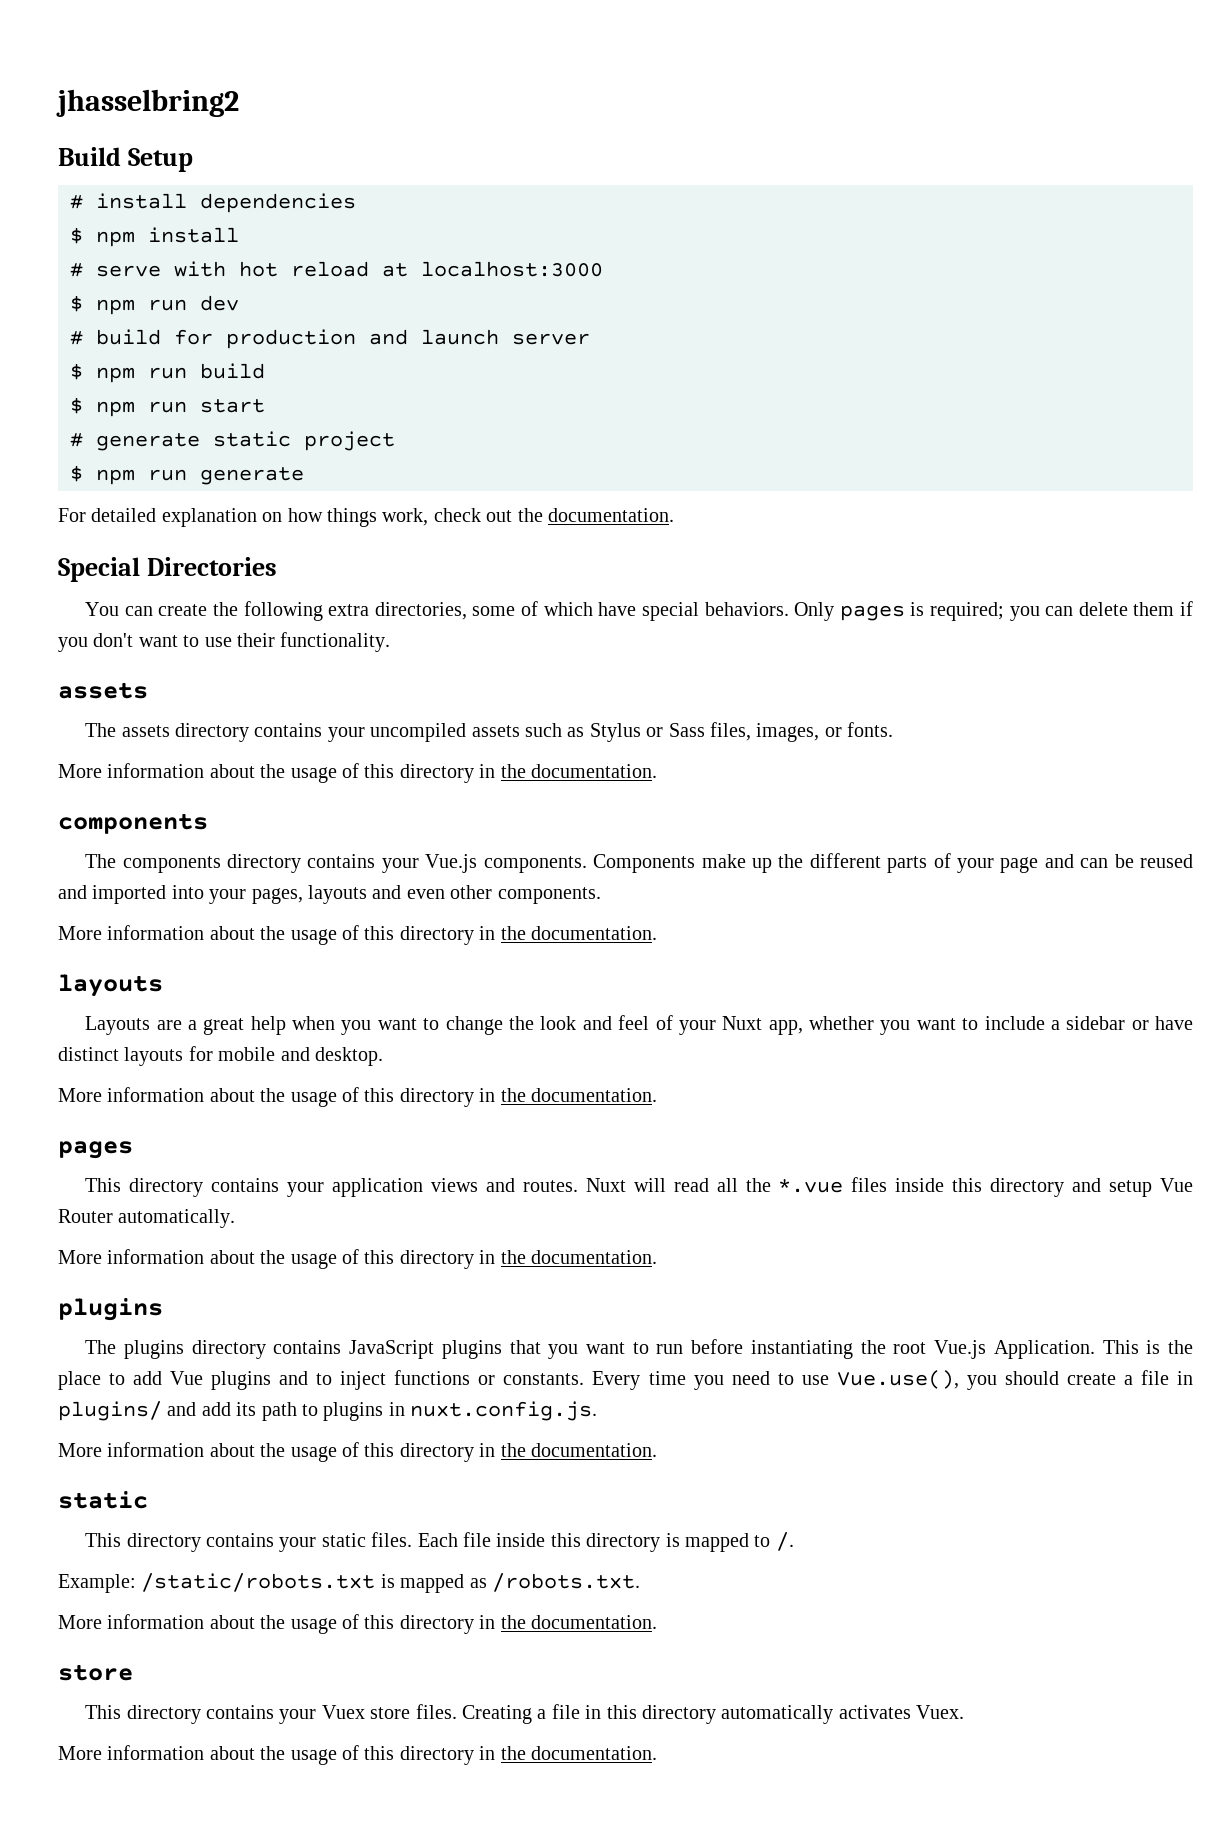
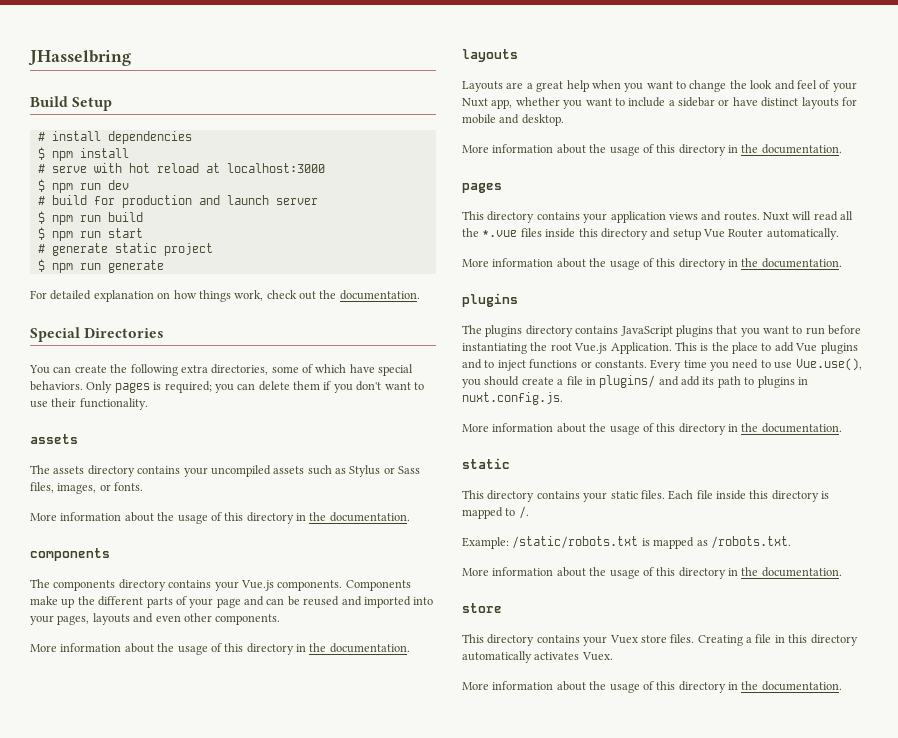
[56,89,239,117] jhasselbring2 -> [28,50,131,66] JHasselbring

